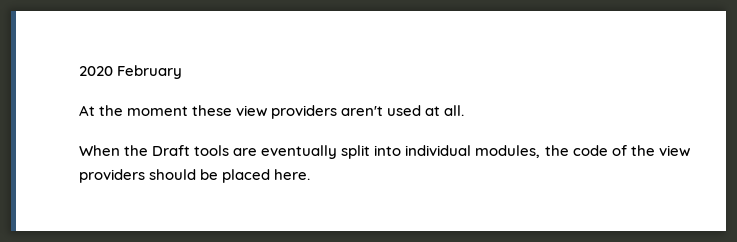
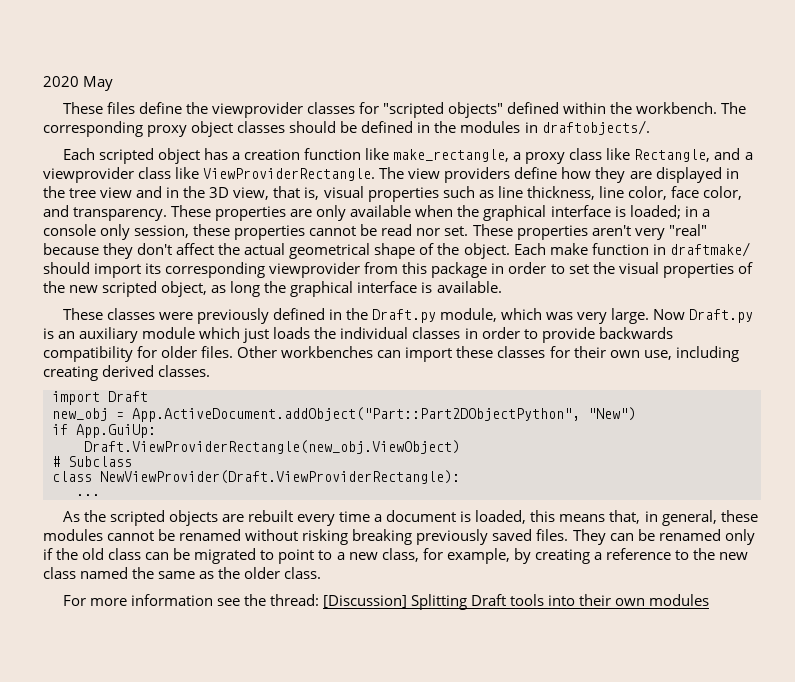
[117,65,183,79] [79,105,465,119] [79,145,690,159] [79,169,311,183] February // At the moment these view providers aren't used at all. // When the Draft tools are eventually split into individual modules, the code of the view providers should be placed here. -> [83,76,114,91] [62,102,747,118] [43,120,650,137] [62,148,753,164] [43,167,739,183] [43,186,742,202] [43,205,710,221] [43,224,707,240] [43,242,750,259] [43,262,753,278] [43,281,502,297] [62,308,754,324] [43,327,673,343] [43,346,739,362] [43,365,211,381] [52,391,148,405] [52,407,636,422] [52,424,156,438] [84,440,460,454] [52,456,132,467] [52,470,460,484] [76,494,100,496] [62,510,758,526] [43,529,755,545] [43,548,749,564] [43,567,322,579] [62,594,710,610] May // These files define the viewprovider classes for "scripted objects" defined within the workbench. The corresponding proxy object classes should be defined in the modules in draftobjects/. // Each scripted object has a creation function like make_rectangle, a proxy class like Rectangle, and a viewprovider class like ViewProviderRectangle. The view providers define how they are displayed in the tree view and in the 3D view, that is, visual properties such as line thickness, line color, face color, and transparency. These properties are only available when the graphical interface is loaded; in a console only session, these properties cannot be read nor set. These properties aren't very "real" because they don't affect the actual geometrical shape of the object. Each make function in draftmake/ should import its corresponding viewprovider from this package in order to set the visual properties of the new scripted object, as long the graphical interface is available. // These classes were previously defined in the Draft.py module, which was very large. Now Draft.py is an auxiliary module which just loads the individual classes in order to provide backwards compatibility for older files. Other workbenches can import these classes for their own use, including creating derived classes. // import Draft // new_obj = App.ActiveDocument.addObject("Part::Part2DObjectPython", "New") // if App.GuiUp: // Draft.ViewProviderRectangle(new_obj.ViewObject) // # Subclass // class NewViewProvider(Draft.ViewProviderRectangle): // ... // As the scripted objects are rebuilt every time a document is loaded, this means that, in general, these modules cannot be renamed without risking breaking previously saved files. They can be renamed only if the old class can be migrated to point to a new class, for example, by creating a reference to the new class named the same as the older class. // For more information see the thread: [Discussion] Splitting Draft tools into their own modules

